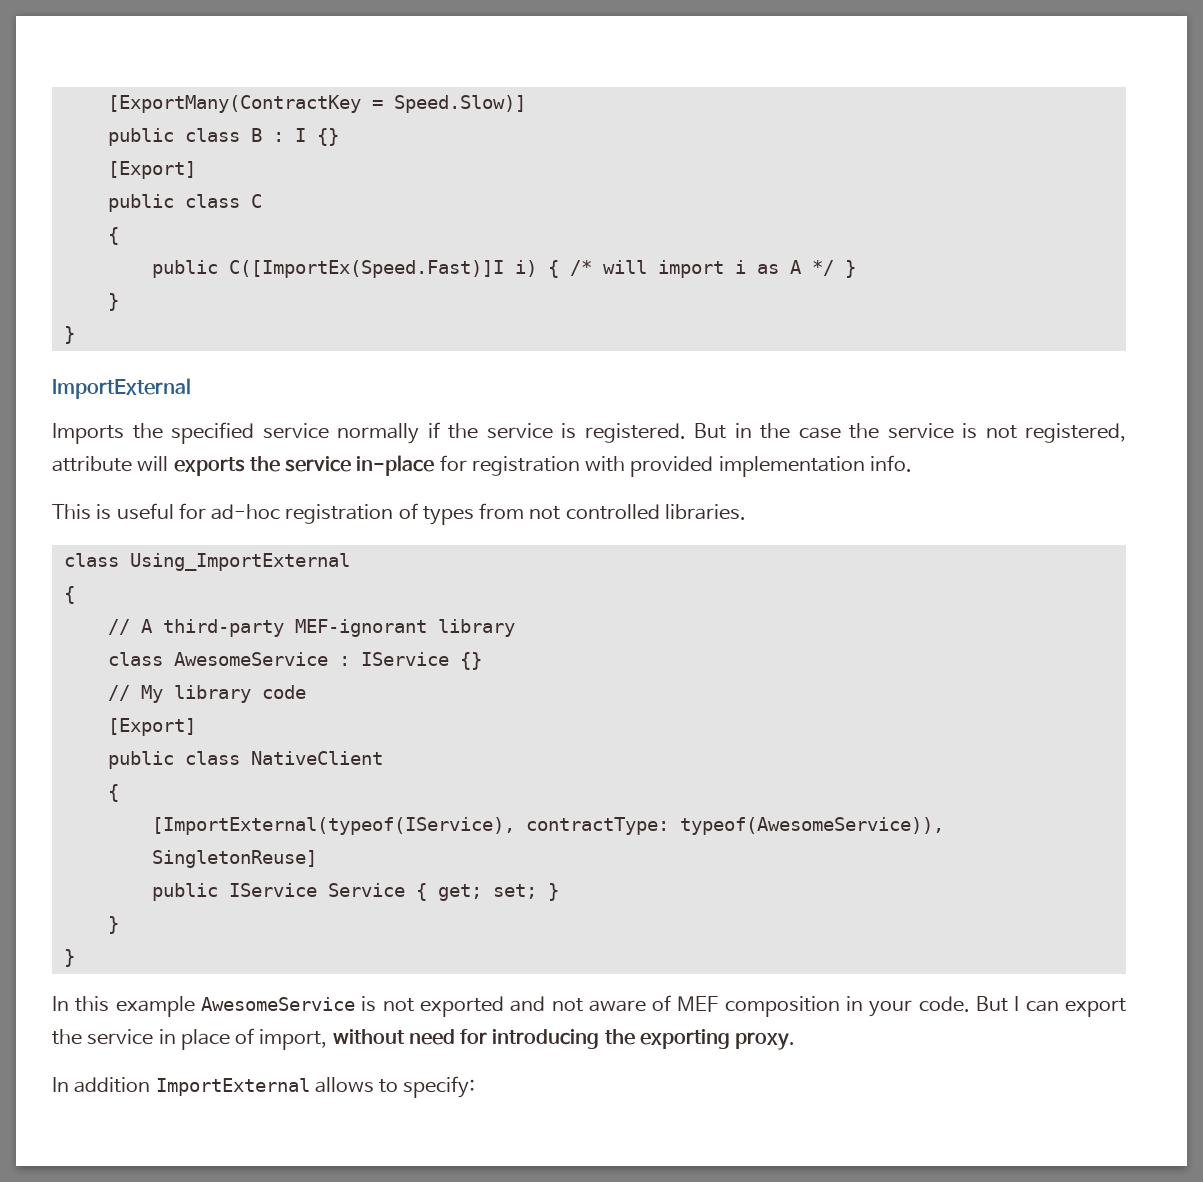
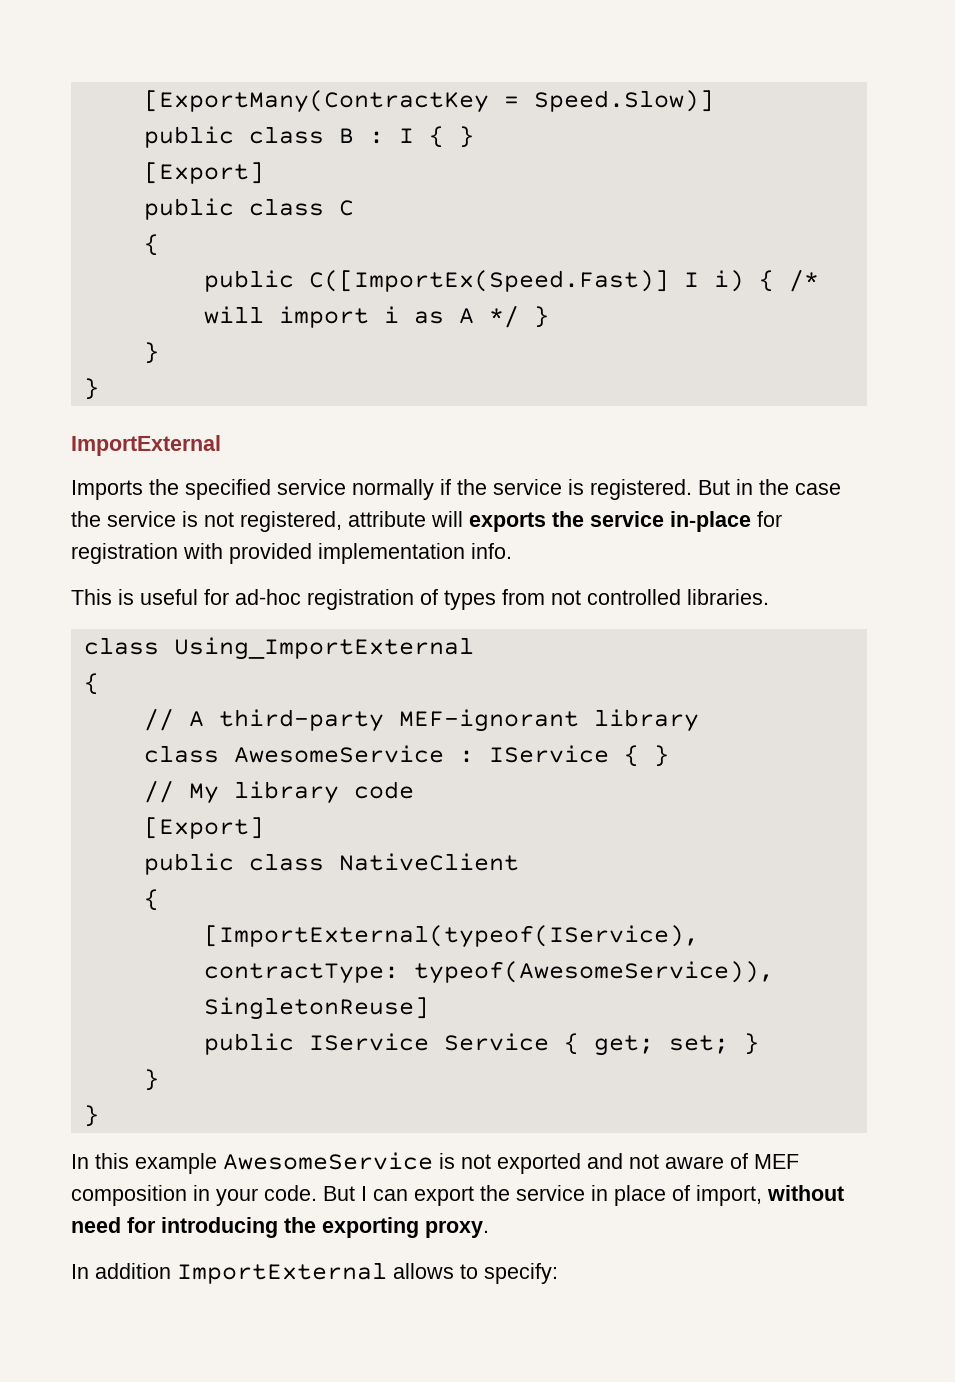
[316,128,339,146] {} -> [428,126,474,148] { }
[228,260,504,278] C([ImportEx(Speed.Fast)]I -> [308,270,699,292] C([ImportEx(Speed.Fast)] I
[459,652,482,670] {} -> [623,745,669,767] { }

